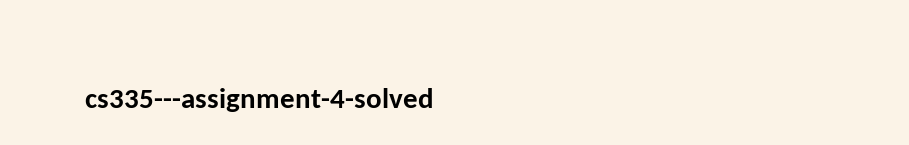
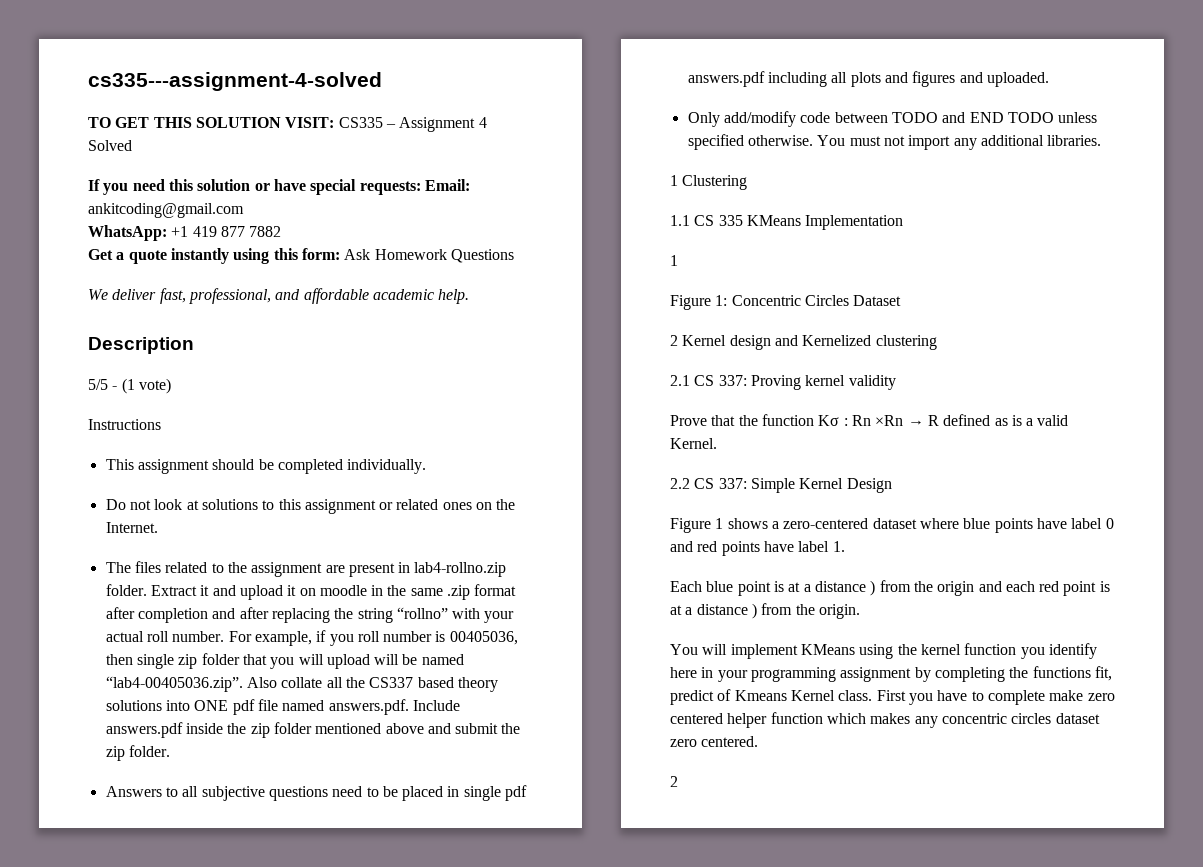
(434, 100) none -> [88,117,487,132] [88,140,132,151] [88,179,470,195] [88,203,244,218] [88,225,282,241] [88,248,514,264] [88,288,470,304] [88,337,194,354] [88,378,171,394] [88,419,161,430] [105,459,427,474] [105,499,516,514] [105,522,158,533] [105,561,507,577] [105,584,517,600] [105,607,515,623] [105,630,518,646] [105,653,464,669] [105,676,498,692] [105,699,460,715] [105,722,521,738] [105,745,170,761] [105,785,528,801] [687,71,1049,87] [687,111,1098,127] [687,134,1102,150] [670,175,748,190] [670,215,904,230] [670,255,678,266] [670,295,902,310] [670,335,937,350] [670,375,896,390] [670,414,1069,426] [670,438,717,449] [670,478,892,493] [670,518,1114,533] [670,541,845,556] [670,580,1110,596] [670,603,860,619] [670,643,1097,659] [670,666,1112,682] [670,689,1115,705] [670,712,1100,728] [670,736,759,747] [670,776,678,787] // TO GET THIS SOLUTION VISIT: CS335 – Assignment 4 Solved // If you need this solution or have special requests: Email: ankitcoding@gmail.com // WhatsApp: +1 419 877 7882 // Get a quote instantly using this form: Ask Homework Questions // We deliver fast, professional, and affordable academic help. // Description // 5/5 - (1 vote) // Instructions // This assignment should be completed individually. // Do not look at solutions to this assignment or related ones on the Internet. // The files related to the assignment are present in lab4-rollno.zip folder. Extract it and upload it on moodle in the same .zip format after completion and after replacing the string “rollno” with your actual roll number. For example, if you roll number is 00405036, then single zip folder that you will upload will be named “lab4-00405036.zip”. Also collate all the CS337 based theory solutions into ONE pdf file named answers.pdf. Include answers.pdf inside the zip folder mentioned above and submit the zip folder. // Answers to all subjective questions need to be placed in single pdf answers.pdf including all plots and figures and uploaded. // Only add/modify code between TODO and END TODO unless specified otherwise. You must not import any additional libraries. // 1 Clustering // 1.1 CS 335 KMeans Implementation // 1 // Figure 1: Concentric Circles Dataset // 2 Kernel design and Kernelized clustering // 2.1 CS 337: Proving kernel validity // Prove that the function Kσ : Rn ×Rn → R defined as is a valid Kernel. // 2.2 CS 337: Simple Kernel Design // Figure 1 shows a zero-centered dataset where blue points have label 0 and red points have label 1. // Each blue point is at a distance ) from the origin and each red point is at a distance ) from the origin. // You will implement KMeans using the kernel function you identify here in your programming assignment by completing the functions fit, predict of Kmeans Kernel class. First you have to complete make zero centered helper function which makes any concentric circles dataset zero centered. // 2

